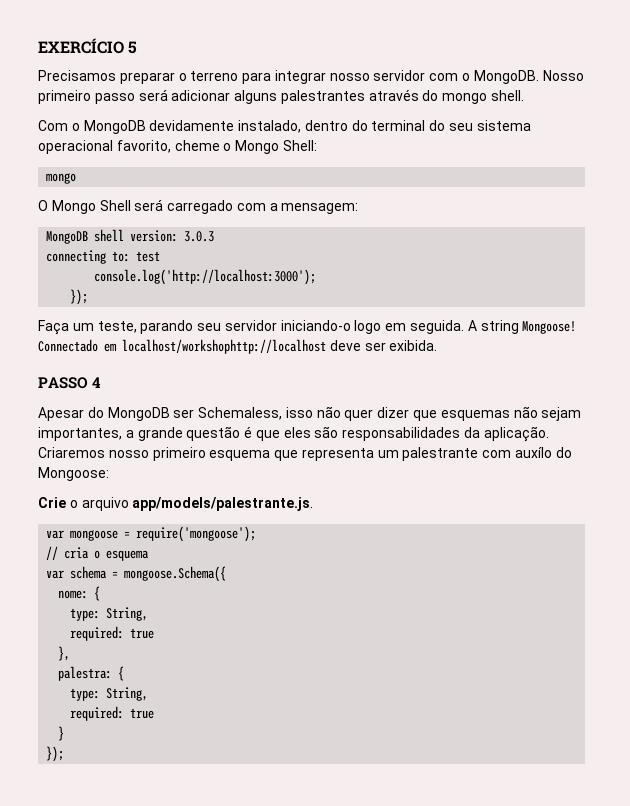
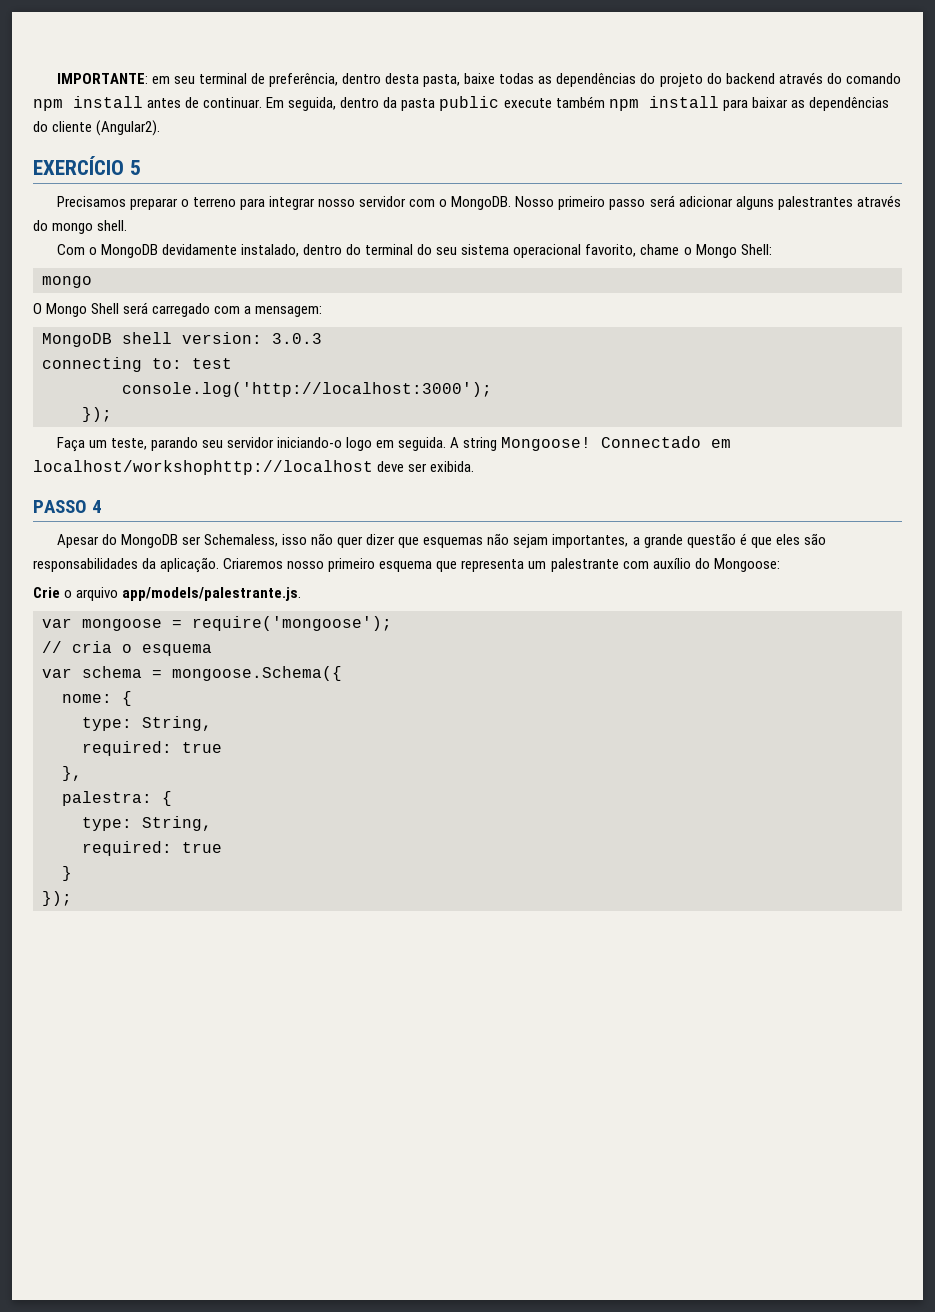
(38, 46) none -> [56,72,901,87] [33,96,889,111] [33,120,161,136] IMPORTANTE: em seu terminal de preferência, dentro desta pasta, baixe todas as dependências do projeto do backend através do comando npm install antes de continuar. Em seguida, dentro da pasta public execute também npm install para baixar as dependências do cliente (Angular2). //
[174,140,220,151] cheme -> [640,244,680,255] chame
[515,447,553,458] auxílo -> [652,558,691,569] auxílio

